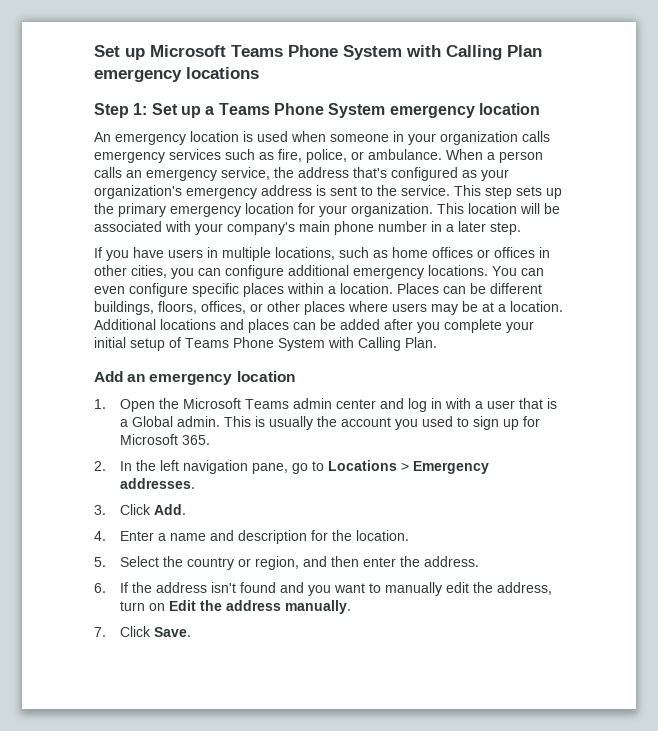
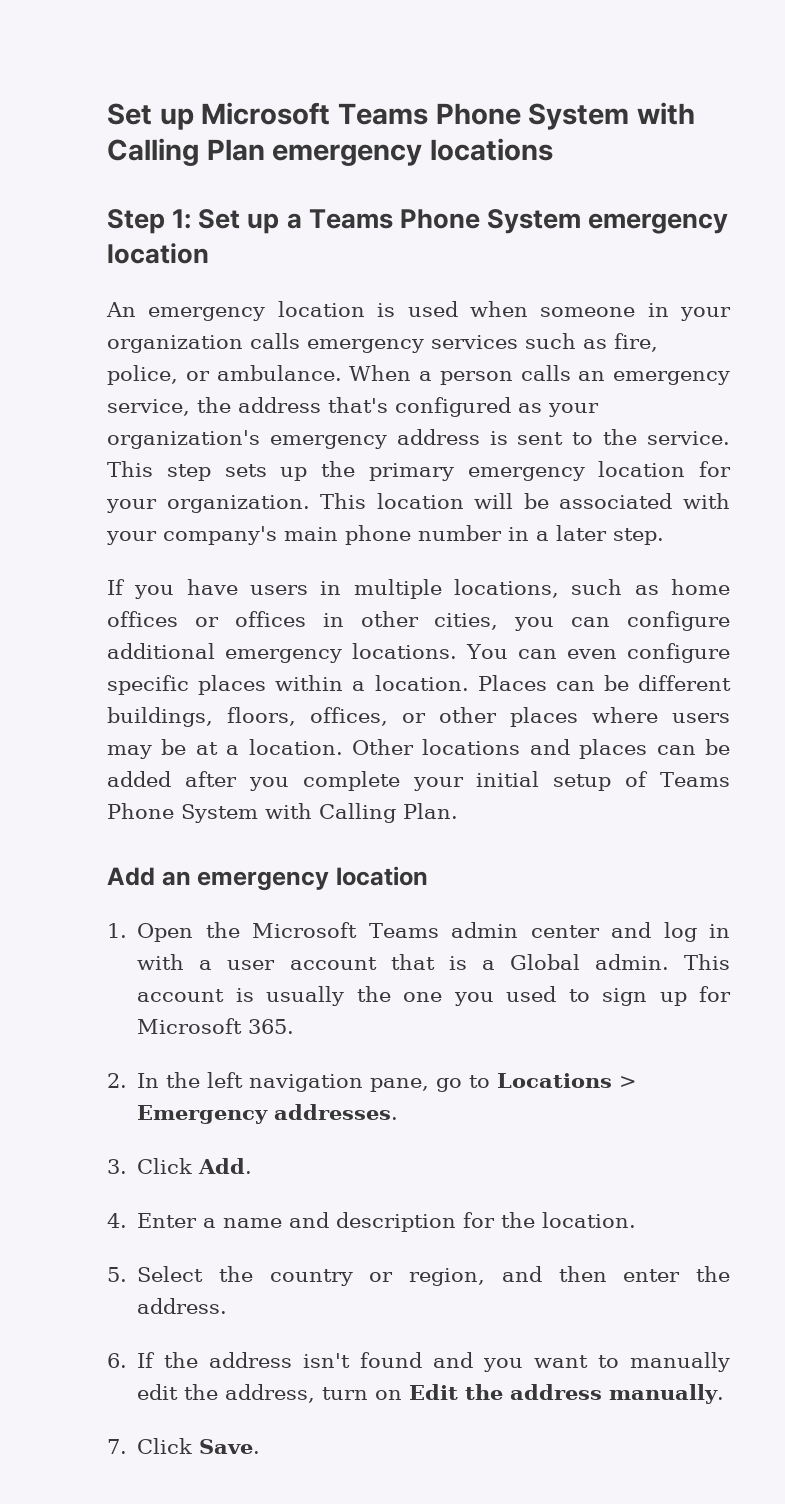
[94,319,156,330] Additional -> [352,739,414,755] Other
(516, 404) none -> [289,957,377,970] account
(252, 421) none -> [137,989,225,1002] account
[341,417,392,427] account -> [403,992,443,1002] one

